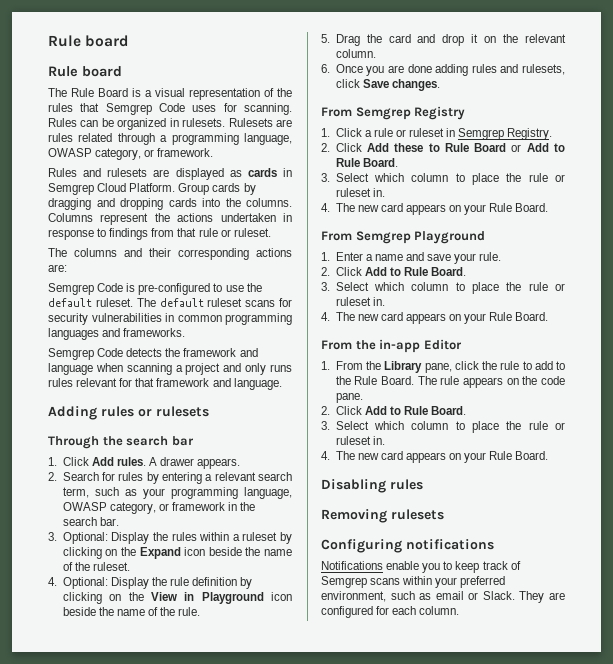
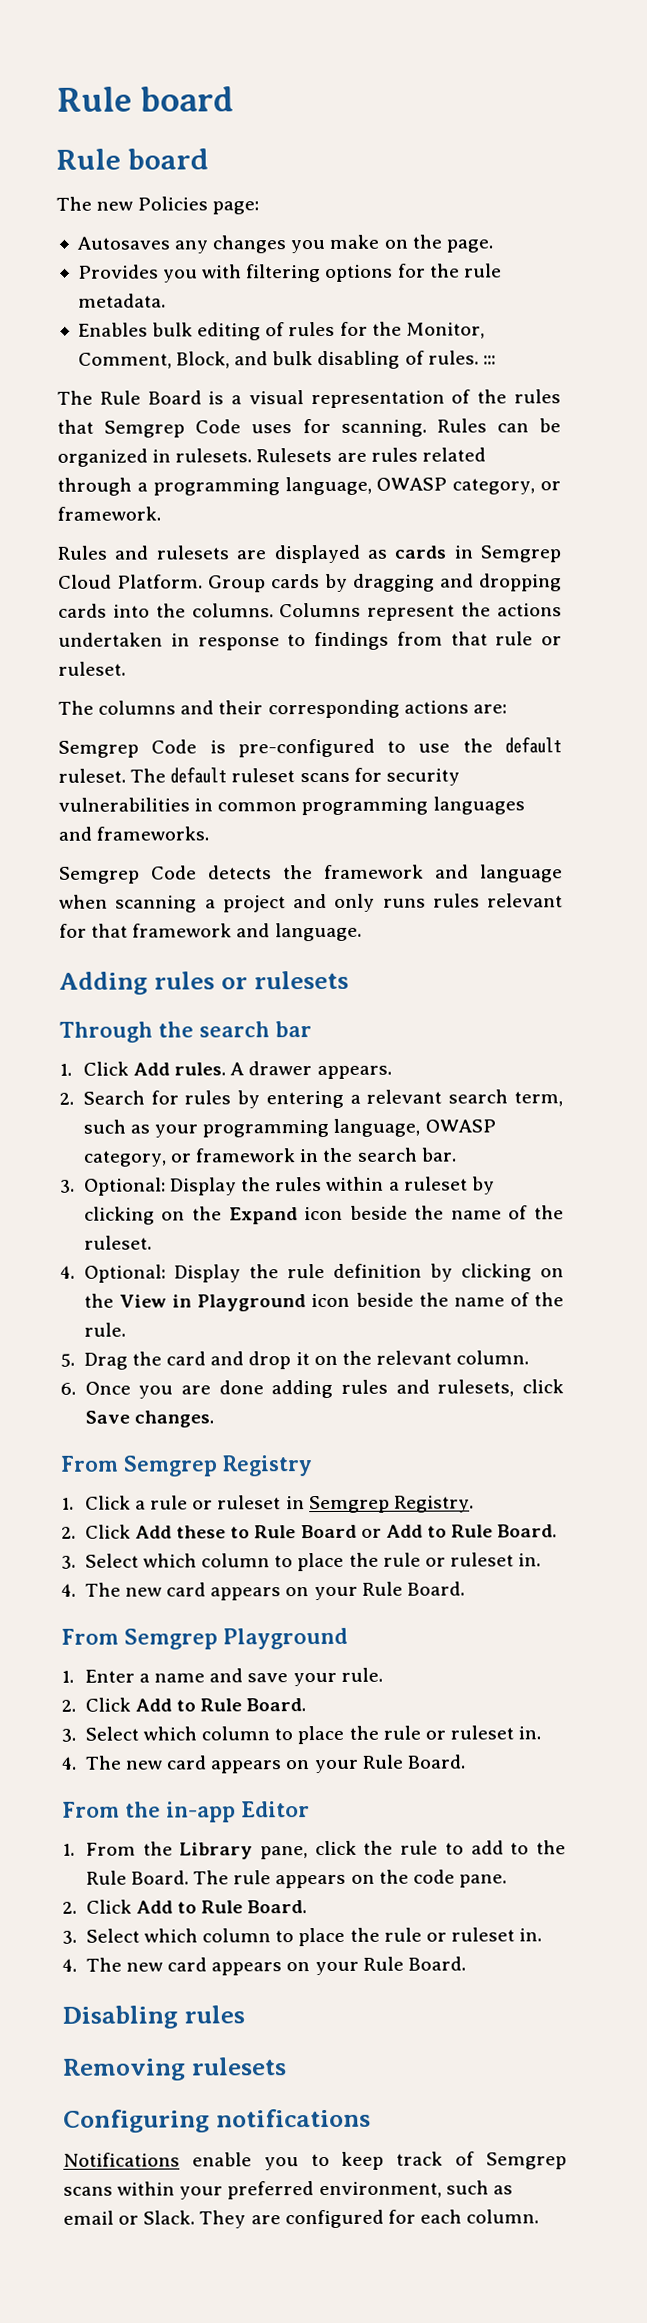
(122, 71) none -> [56,196,260,215] [76,234,493,254] [77,263,502,283] [77,293,166,308] [77,321,485,341] [77,350,496,370] // The new Policies page: // Autosaves any changes you make on the page. // Provides you with filtering options for the rule metadata. // Enables bulk editing of rules for the Monitor, Comment, Block, and bulk disabling of rules. :::

